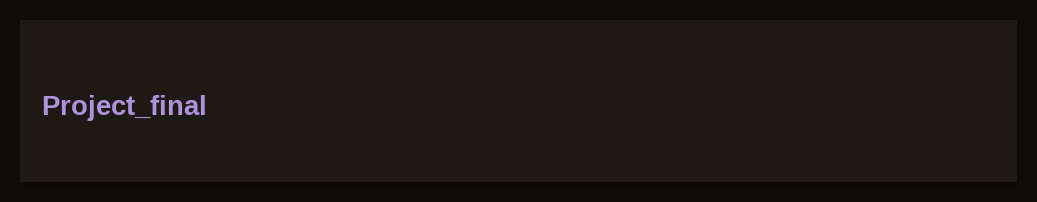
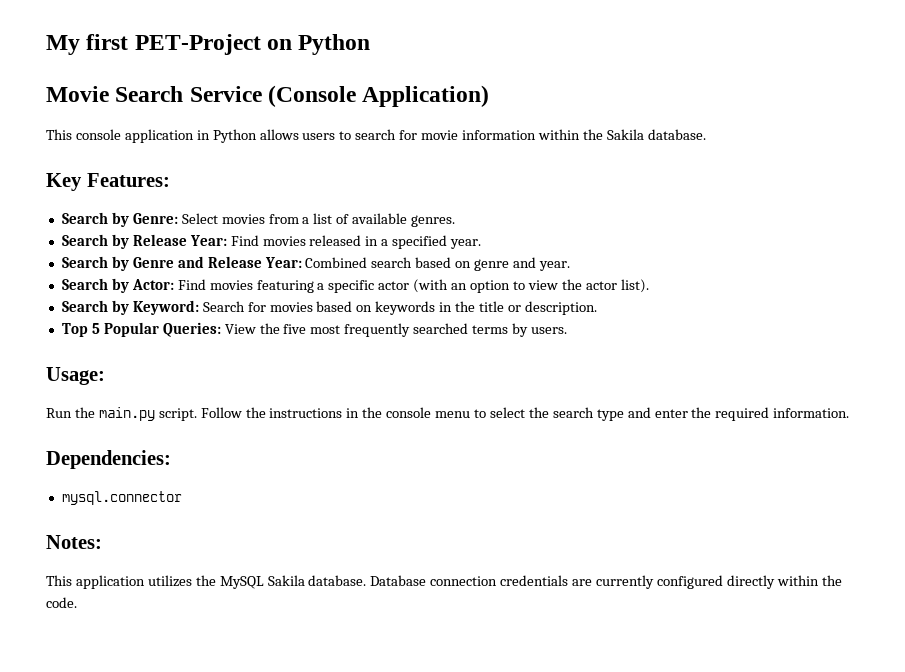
[42,95,207,121] Project_final -> [46,34,371,55] [46,85,490,107] [46,129,706,143] [46,173,170,191] [61,212,456,227] [61,234,482,249] [61,256,570,271] [61,278,649,293] [61,300,597,315] [61,322,567,337] [46,367,105,385] [46,407,850,421] [46,450,171,469] [61,491,182,505] [46,535,102,549] [46,575,842,589] [46,597,77,608] My first PET-Project on Python // Movie Search Service (Console Application) // This console application in Python allows users to search for movie information within the Sakila database. // Key Features: // Search by Genre: Select movies from a list of available genres. // Search by Release Year: Find movies released in a specified year. // Search by Genre and Release Year: Combined search based on genre and year. // Search by Actor: Find movies featuring a specific actor (with an option to view the actor list). // Search by Keyword: Search for movies based on keywords in the title or description. // Top 5 Popular Queries: View the five most frequently searched terms by users. // Usage: // Run the main.py script. Follow the instructions in the console menu to select the search type and enter the required information. // Dependencies: // mysql.connector // Notes: // This application utilizes the MySQL Sakila database. Database connection credentials are currently configured directly within the code.

